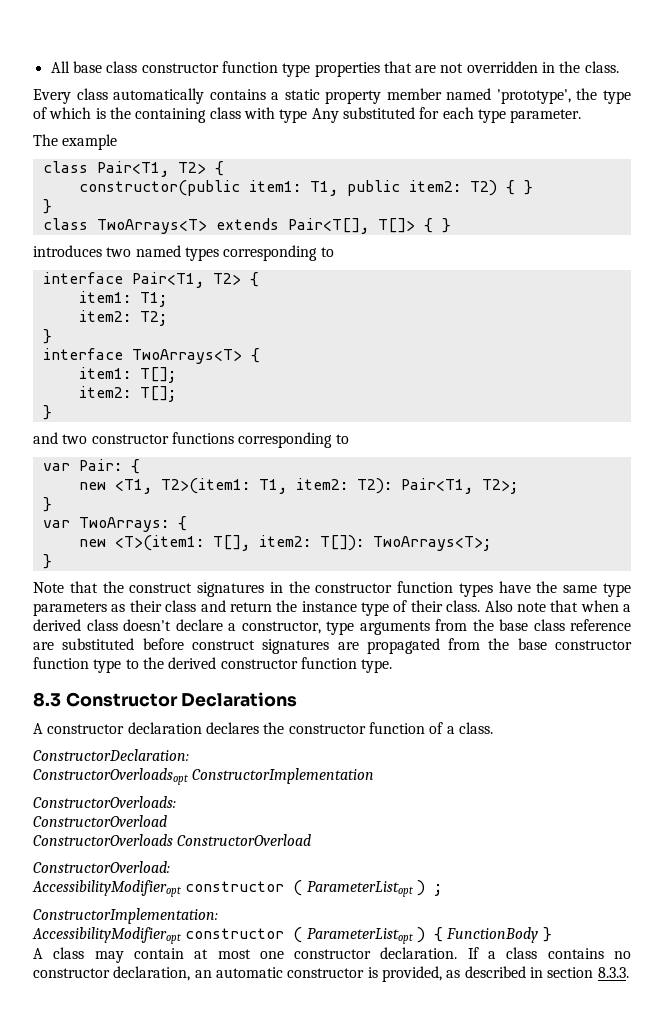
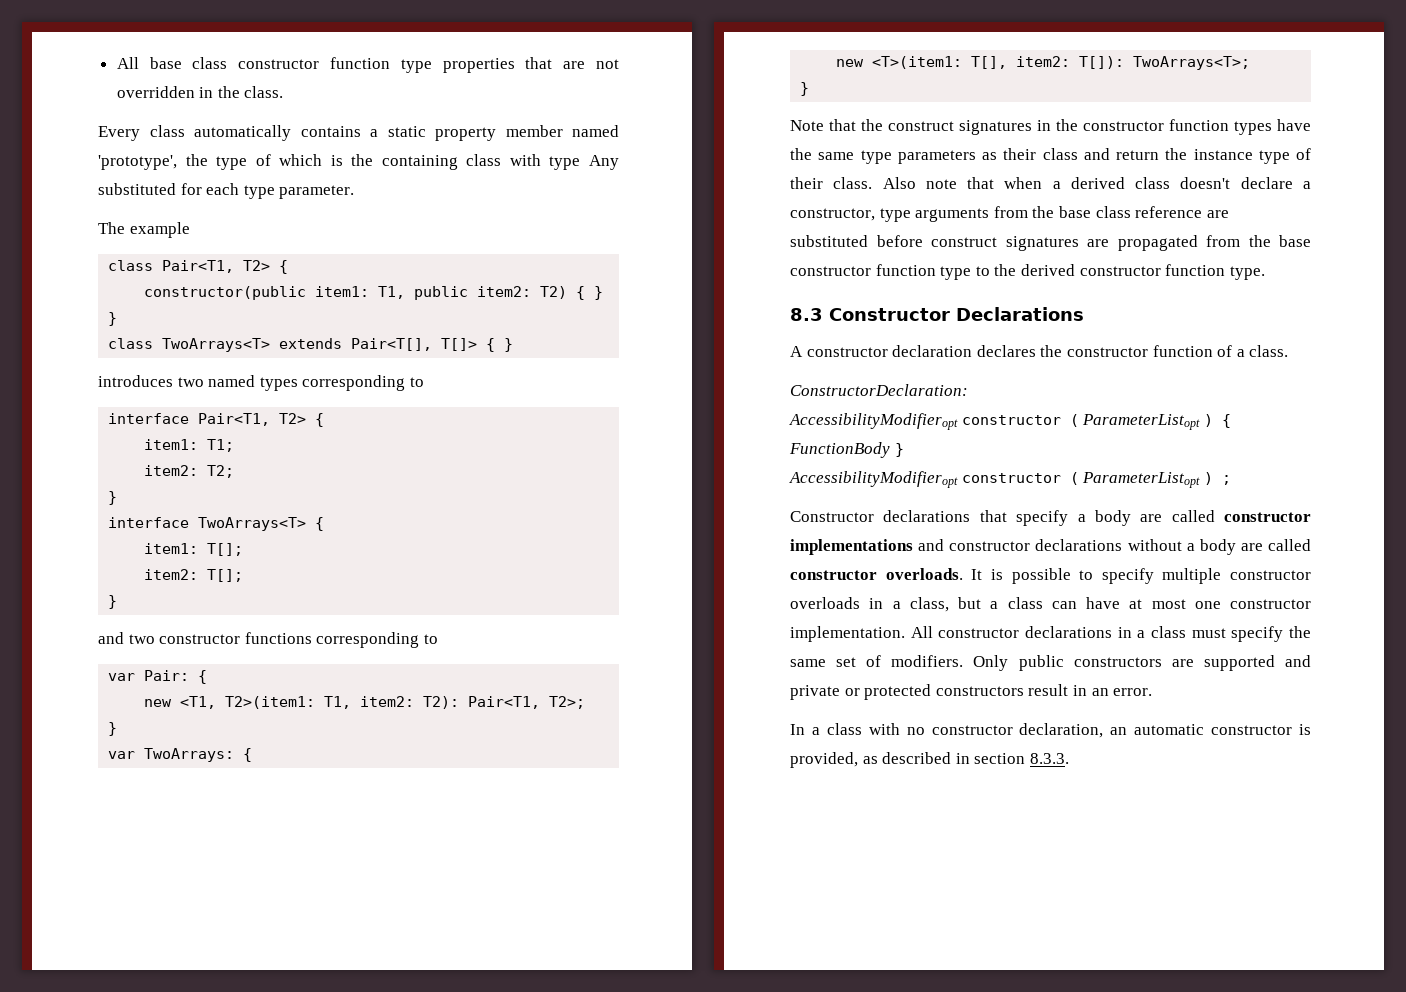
[33,768,375,785] [33,796,176,808] [33,815,167,827] [33,834,312,846] [33,861,170,873] [32,880,442,897] [33,908,218,924] // ConstructorOverloadsopt ConstructorImplementation // ConstructorOverloads: // ConstructorOverload // ConstructorOverloads ConstructorOverload // ConstructorOverload: // AccessibilityModifieropt constructor ( ParameterListopt ) ; // ConstructorImplementation: -> (968, 390) none
[33,947,604,963] A class may contain at most one constructor declaration. If a class contains -> [789,471,1231,488] [790,510,1311,526] [790,539,1311,555] [790,568,1311,584] [790,597,1311,612] [790,626,1311,642] [790,655,1311,671] [790,684,1153,700] [790,723,900,735] AccessibilityModifieropt constructor ( ParameterListopt ) ; // Constructor declarations that specify a body are called constructor implementations and constructor declarations without a body are called constructor overloads. It is possible to specify multiple constructor overloads in a class, but a class can have at most one constructor implementation. All constructor declarations in a class must specify the same set of modifiers. Only public constructors are supported and private or protected constructors result in an error. // In a class with

